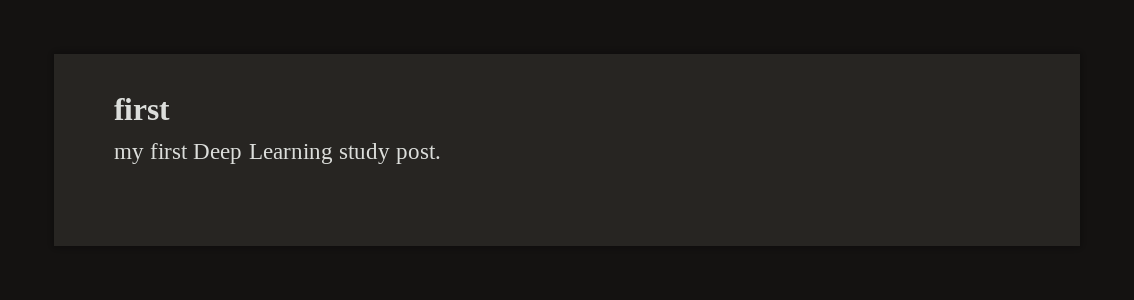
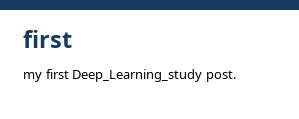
[193,143,390,164] Deep Learning study -> [72,69,203,82] Deep_Learning_study

